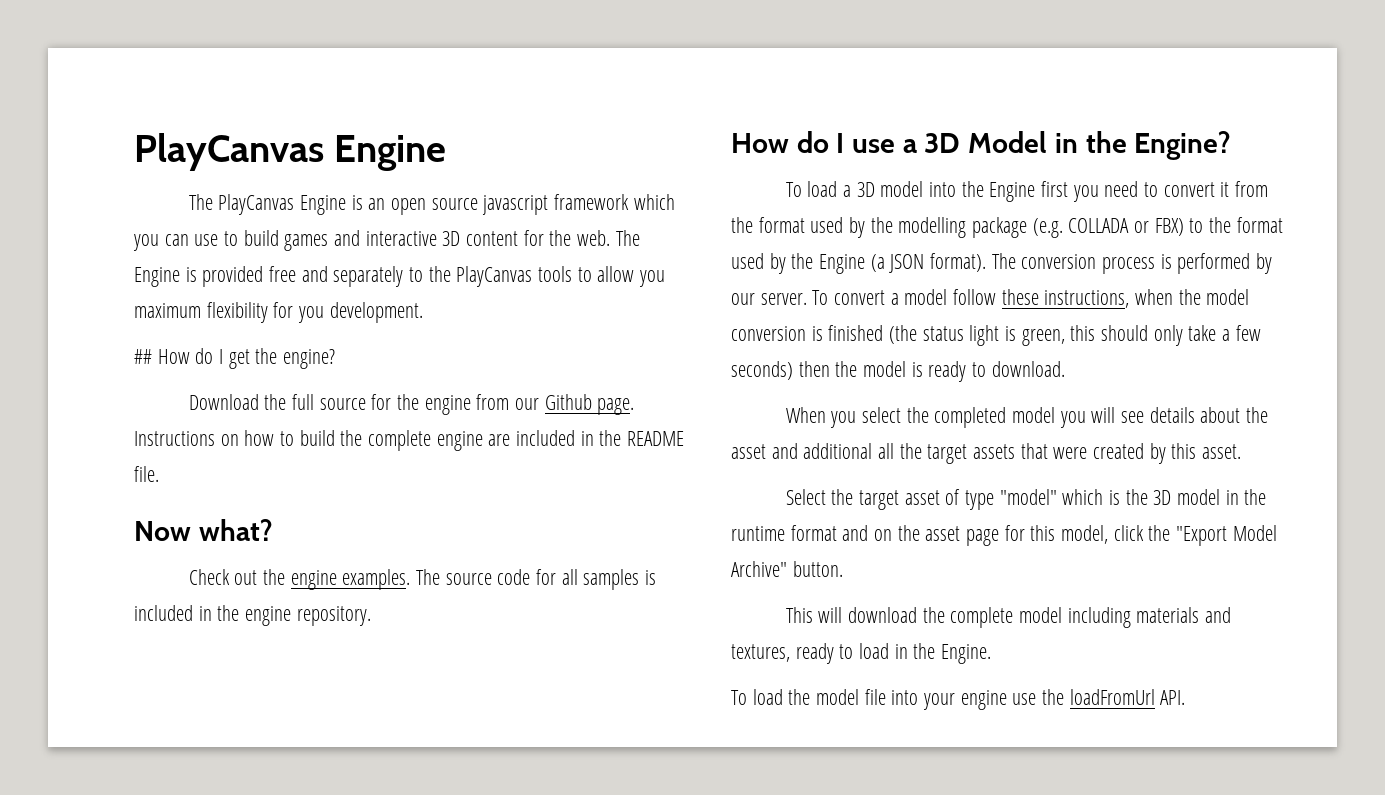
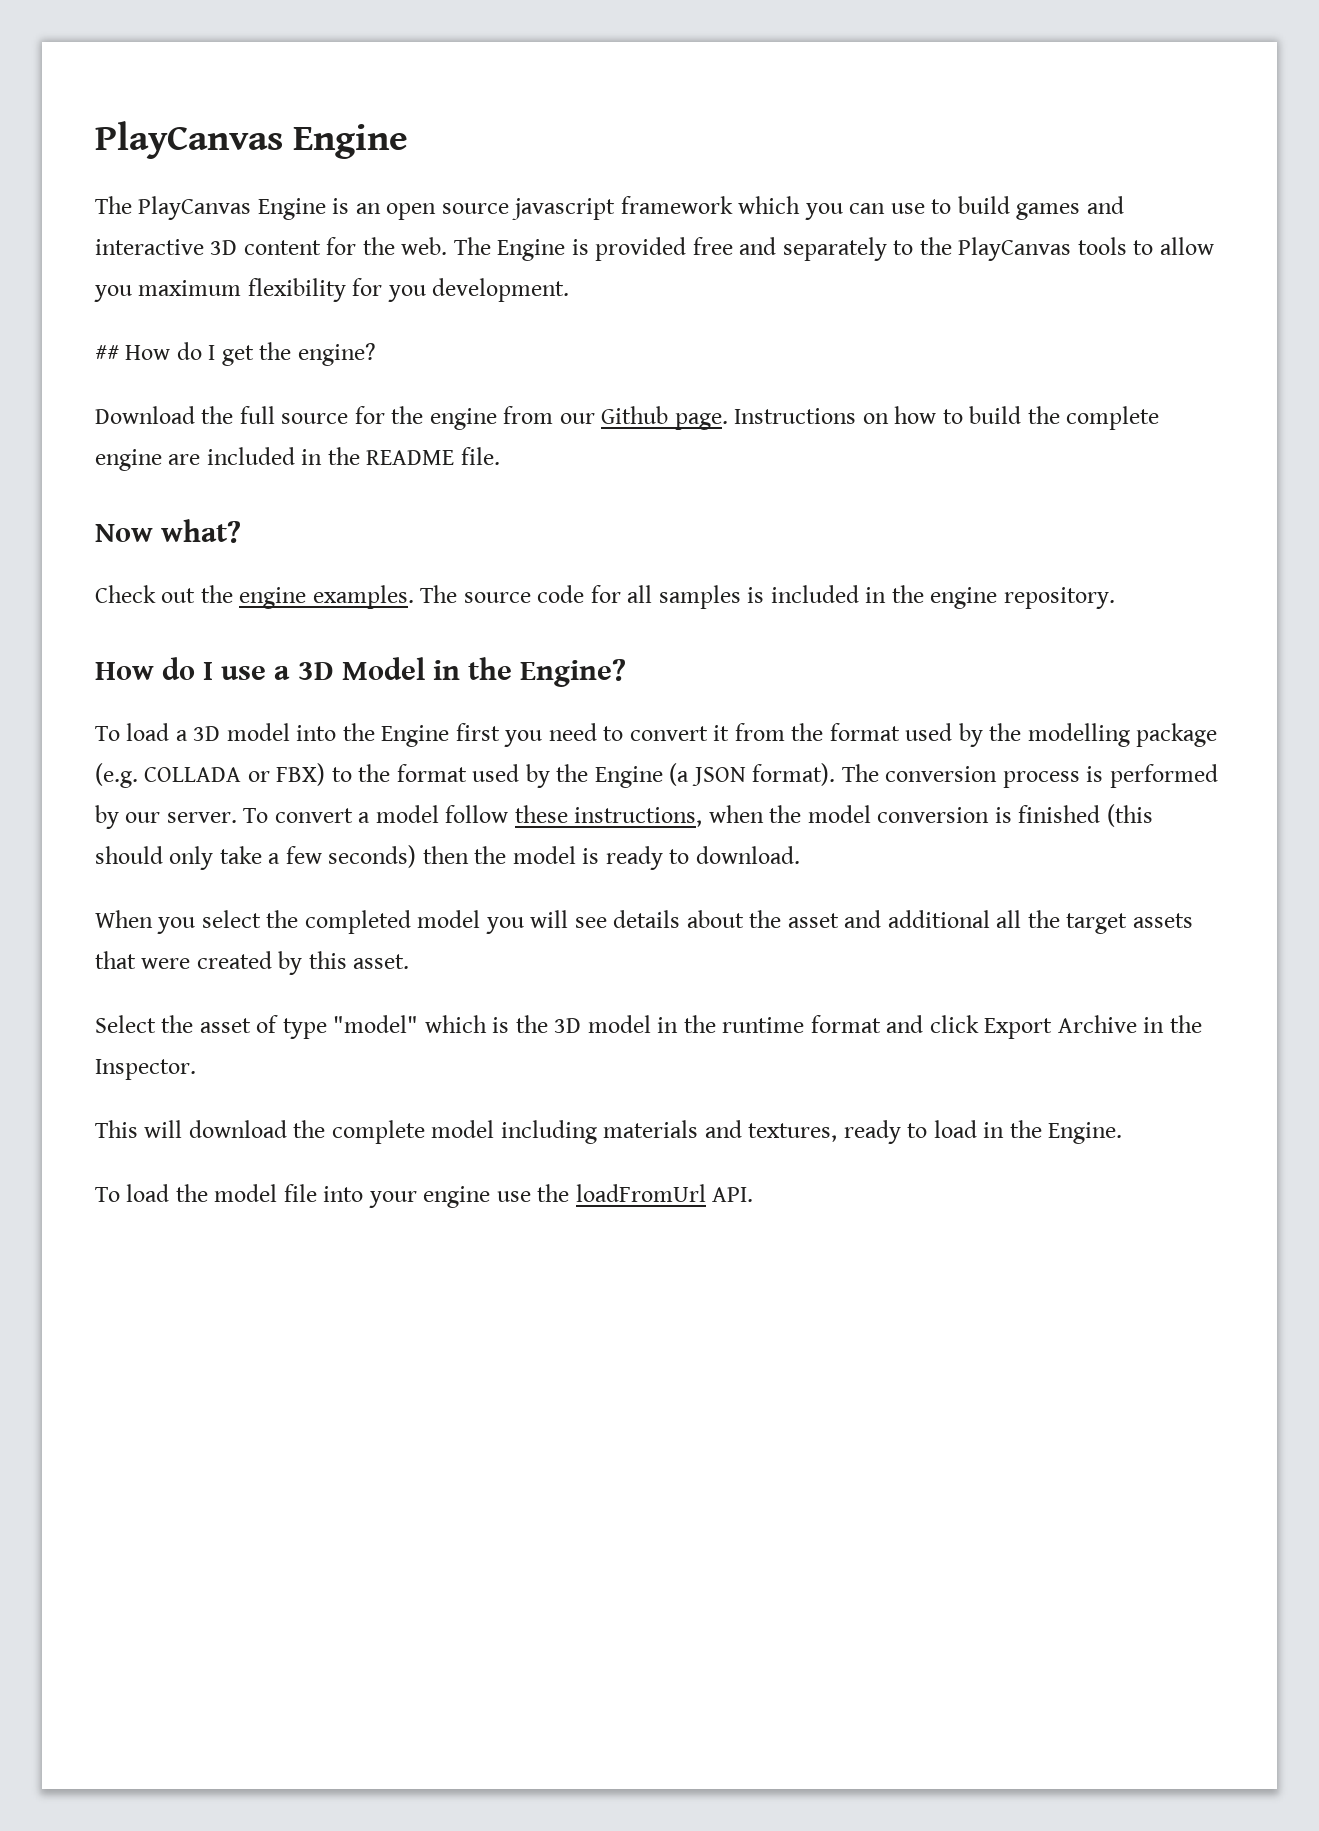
[889,325,1096,346] (the status light is green, this -> [1106,804,1153,827] (this
[858,490,899,510] target -> (194, 1024) none
[874,525,1277,546] [731,561,843,577] on the asset page for this model, click the "Export Model Archive" button. -> [929,1015,1202,1039] [95,1059,196,1080] click Export Archive in the Inspector.

